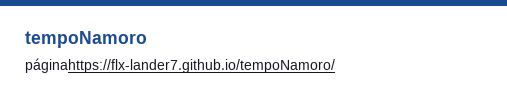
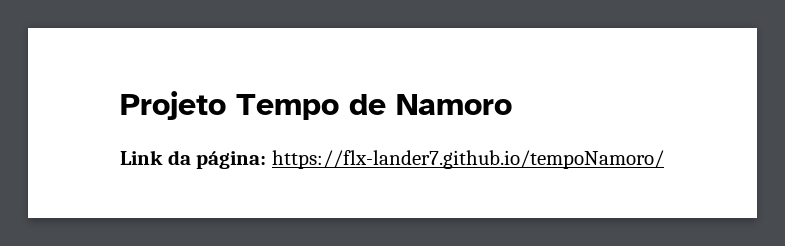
[25,31,147,48] [25,58,335,73] tempoNamoro // páginahttps://flx-lander7.github.io/tempoNamoro/ -> [120,91,512,120] [120,150,664,169] Projeto Tempo de Namoro // Link da página: https://flx-lander7.github.io/tempoNamoro/

